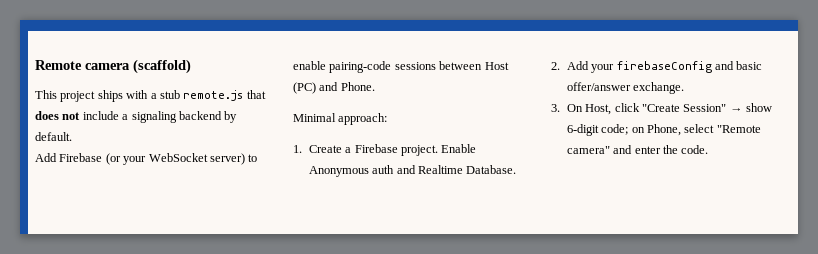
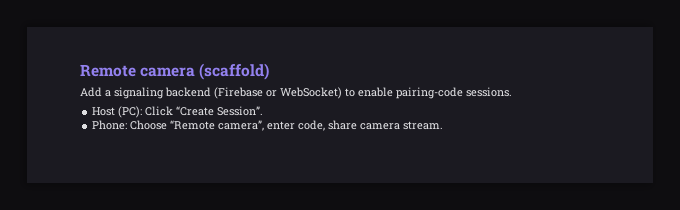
[35,90,266,102] [35,111,238,123] [35,132,72,141] [35,153,258,165] [293,61,509,73] [293,82,375,94] [293,113,388,125] [293,144,477,156] [308,165,517,177] [551,61,763,73] [566,82,685,94] [551,103,773,115] [566,124,761,136] [566,145,709,154] This project ships with a stub remote.js that does not include a signaling backend by default. // Add Firebase (or your WebSocket server) to enable pairing-code sessions between Host (PC) and Phone. // Minimal approach: // 1. Create a Firebase project. Enable Anonymous auth and Realtime Database. // 2. Add your firebaseConfig and basic offer/answer exchange. // 3. On Host, click "Create Session" → show 6-digit code; on Phone, select "Remote camera" and enter the code. -> [80,87,512,99] [92,106,264,118] [92,120,444,131] Add a signaling backend (Firebase or WebSocket) to enable pairing-code sessions. // Host (PC): Click “Create Session”. // Phone: Choose “Remote camera”, enter code, share camera stream.

